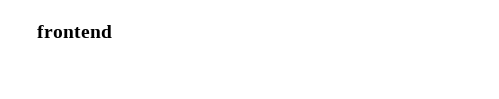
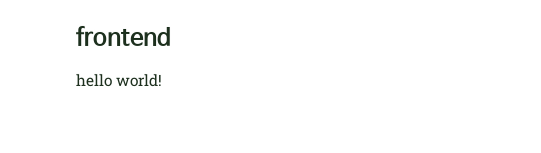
(112, 31) none -> [75,73,164,87] // hello world!

